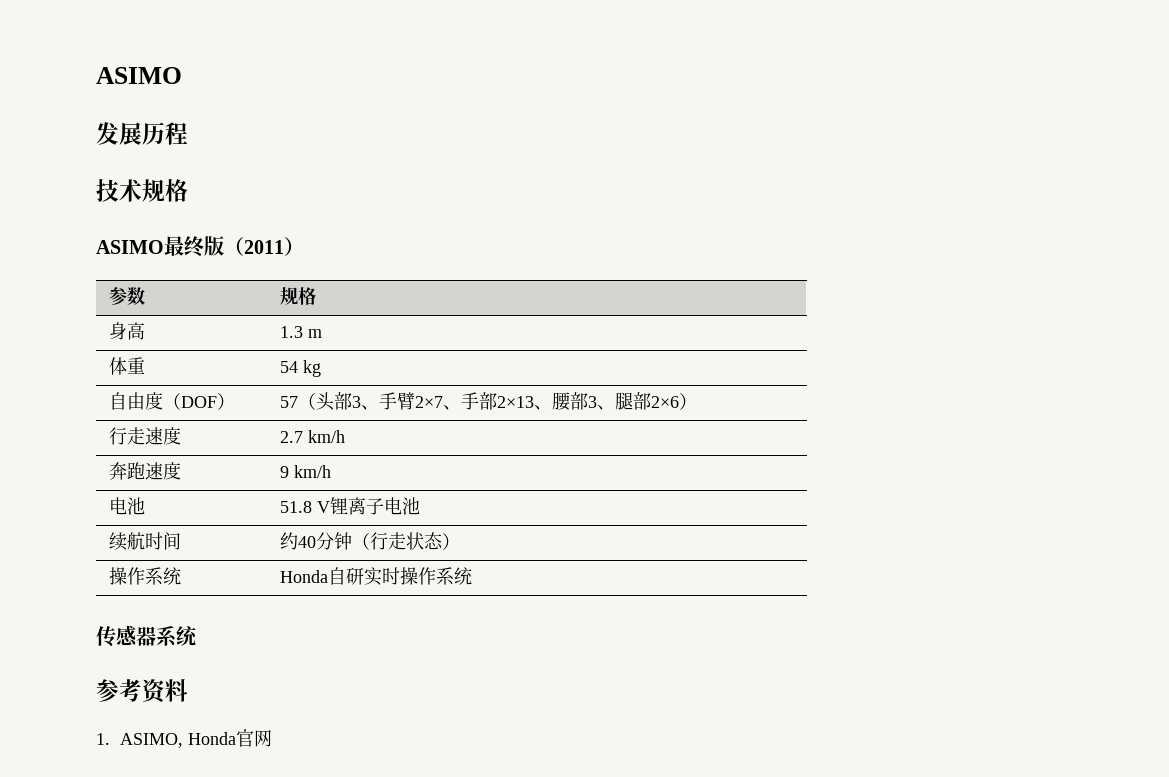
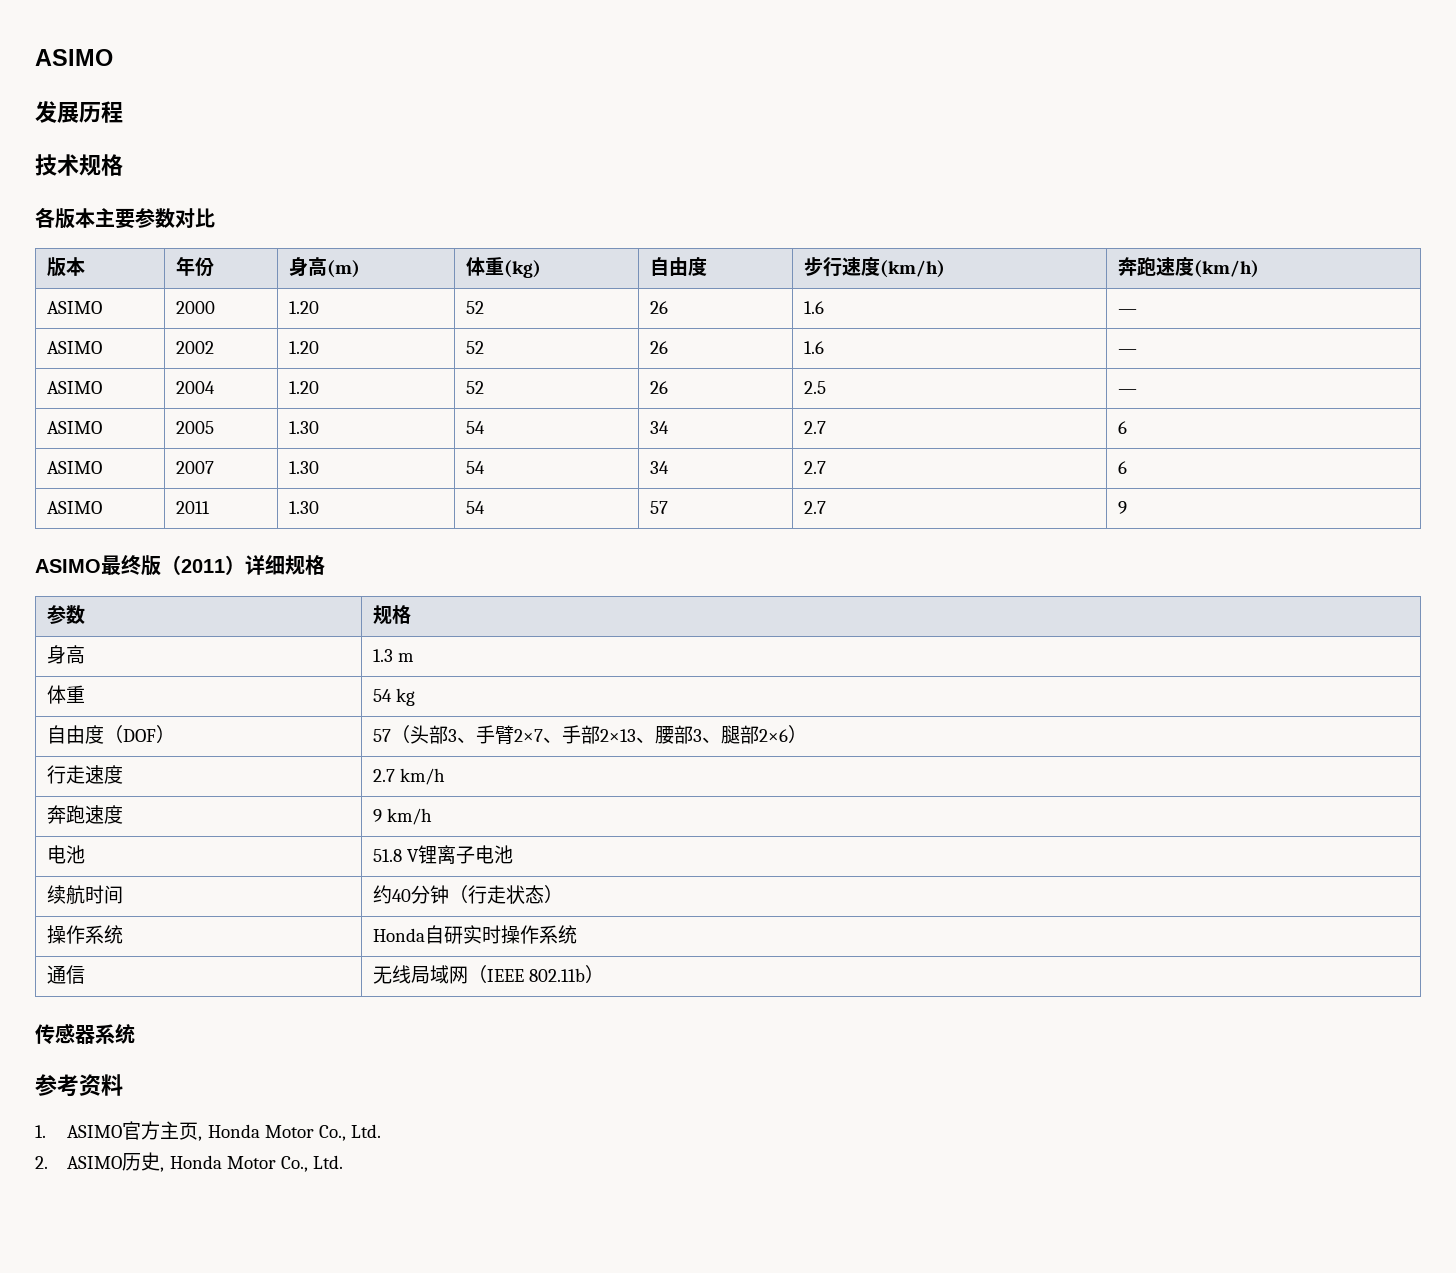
(188, 190) none -> [35,207,215,229] [46,257,85,277] [175,256,214,277] [288,257,360,278] [465,257,541,278] [649,257,707,276] [803,257,945,278] [1117,257,1259,278] [46,301,102,314] [175,301,215,314] [288,301,319,314] [465,301,484,314] [649,301,668,314] [803,301,824,314] [1117,309,1137,314] [46,341,102,354] [175,341,214,354] [288,341,319,354] [465,341,484,354] [649,341,668,354] [803,341,824,354] [1117,349,1137,354] [46,381,102,394] [175,381,215,394] [288,381,319,394] [465,381,484,394] [649,381,668,394] [803,381,826,394] [1117,389,1137,394] [46,421,102,434] [175,421,214,434] [288,421,319,434] [465,421,485,434] [649,421,669,434] [803,421,826,434] [1117,421,1127,434] [46,461,102,474] [175,461,214,474] [288,461,319,474] [465,461,485,474] [649,461,669,474] [803,461,826,474] [1117,461,1127,474] [46,501,102,514] [175,501,210,514] [288,501,319,514] [465,501,485,514] [649,501,668,514] [803,501,826,514] [1117,501,1127,514] // 各版本主要参数对比 // 版本 | 年份 | 身高(m) | 体重(kg) | 自由度 | 步行速度(km/h) | 奔跑速度(km/h) // ASIMO | 2000 | 1.20 | 52 | 26 | 1.6 | — // ASIMO | 2002 | 1.20 | 52 | 26 | 1.6 | — // ASIMO | 2004 | 1.20 | 52 | 26 | 2.5 | — // ASIMO | 2005 | 1.30 | 54 | 34 | 2.7 | 6 // ASIMO | 2007 | 1.30 | 54 | 34 | 2.7 | 6 // ASIMO | 2011 | 1.30 | 54 | 57 | 2.7 | 9
(304, 246) none -> [245,555,325,575] 详细规格
(473, 576) none -> [46,965,85,984] [372,965,604,984] // 通信 | 无线局域网（IEEE 802.11b）
[119,729,272,748] ASIMO, Honda官网 -> [67,1121,381,1141] [35,1152,343,1172] ASIMO官方主页, Honda Motor Co., Ltd. // 2. ASIMO历史, Honda Motor Co., Ltd.

